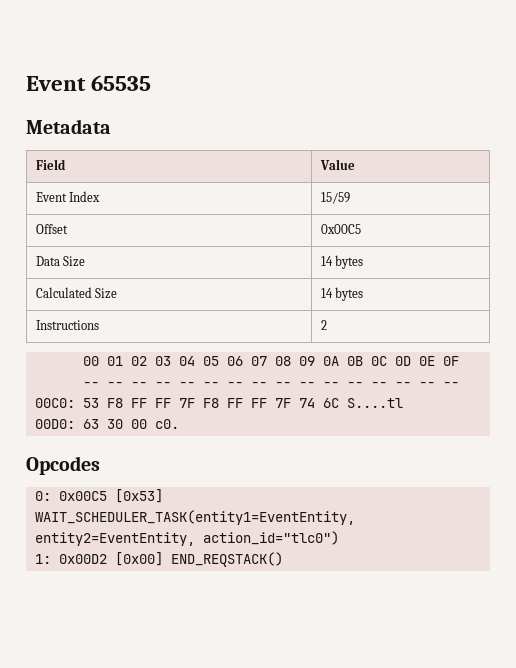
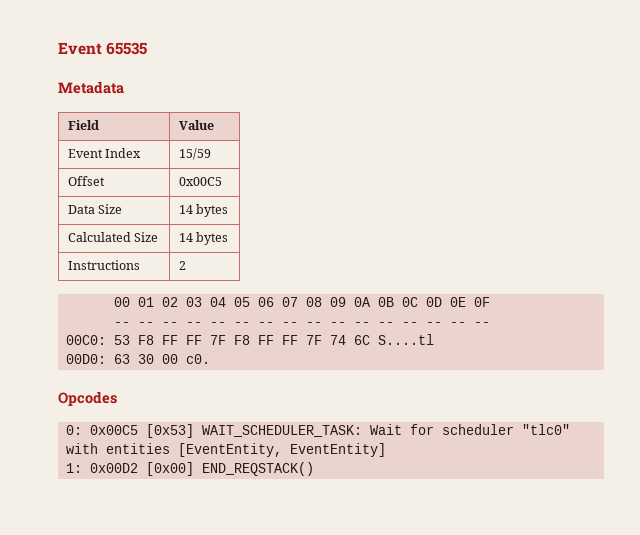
[34,510,355,525] [34,531,339,546] WAIT_SCHEDULER_TASK(entity1=EventEntity, entity2=EventEntity, action_id="tlc0") -> [201,424,570,437] [65,443,386,457] WAIT_SCHEDULER_TASK: Wait for scheduler "tlc0" with entities [EventEntity, EventEntity]

